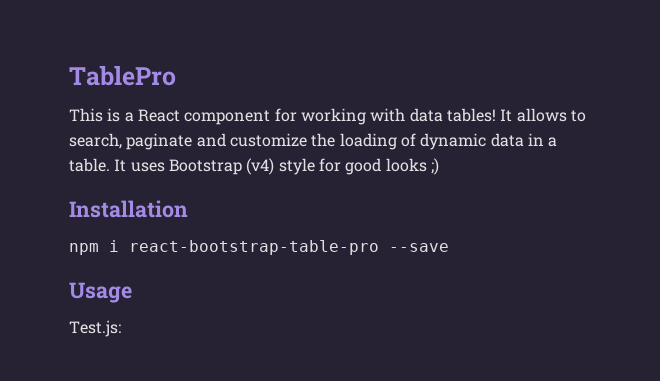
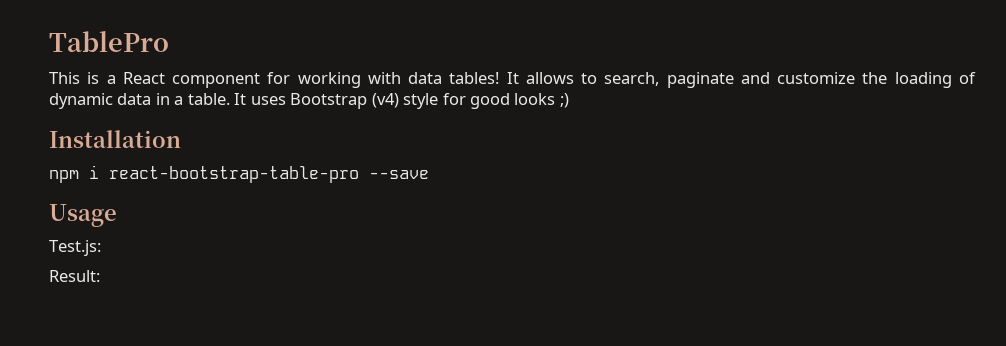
(121, 328) none -> [49,270,100,282] // Result:

